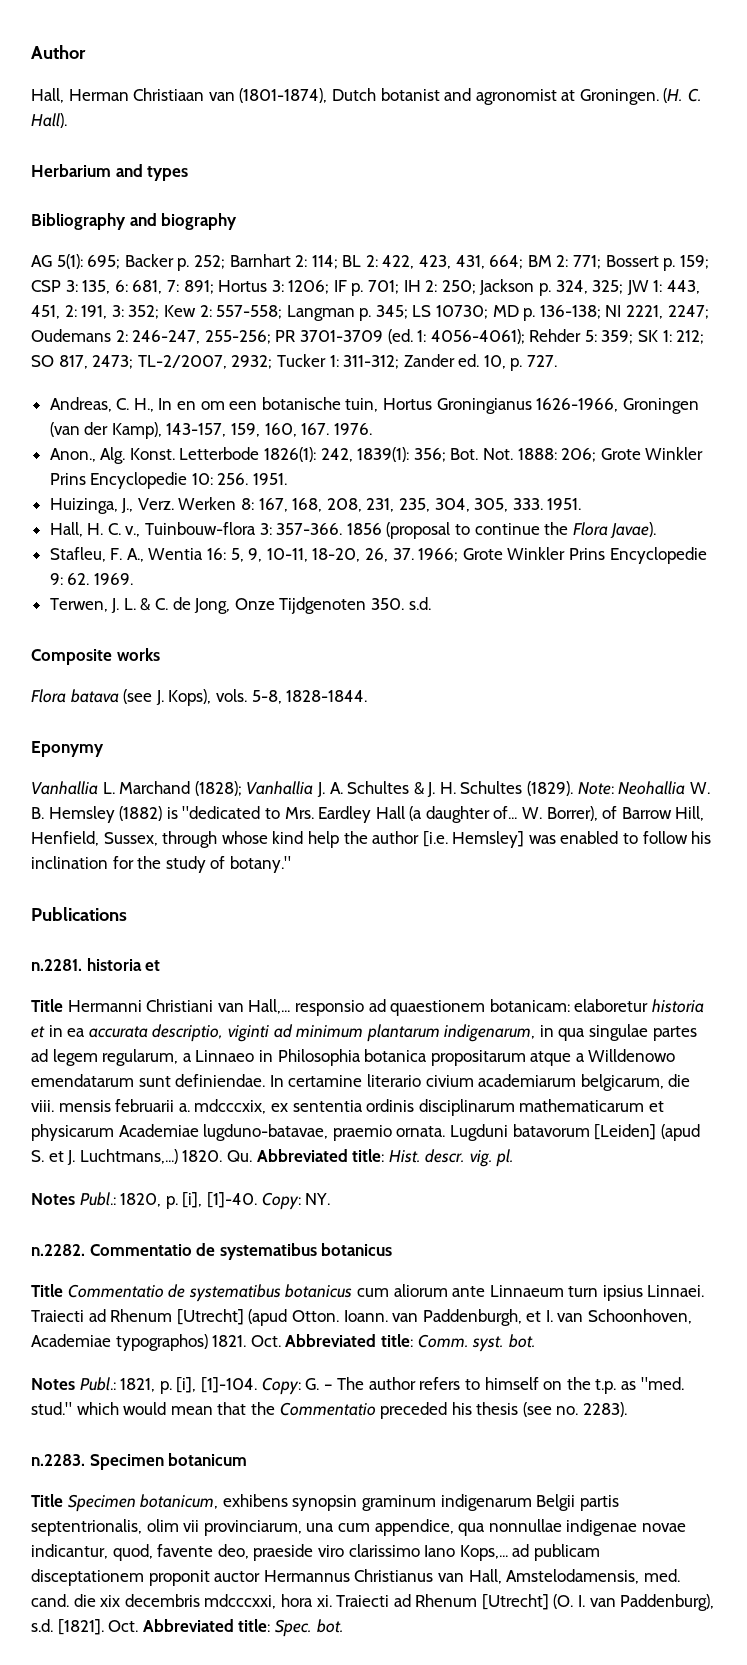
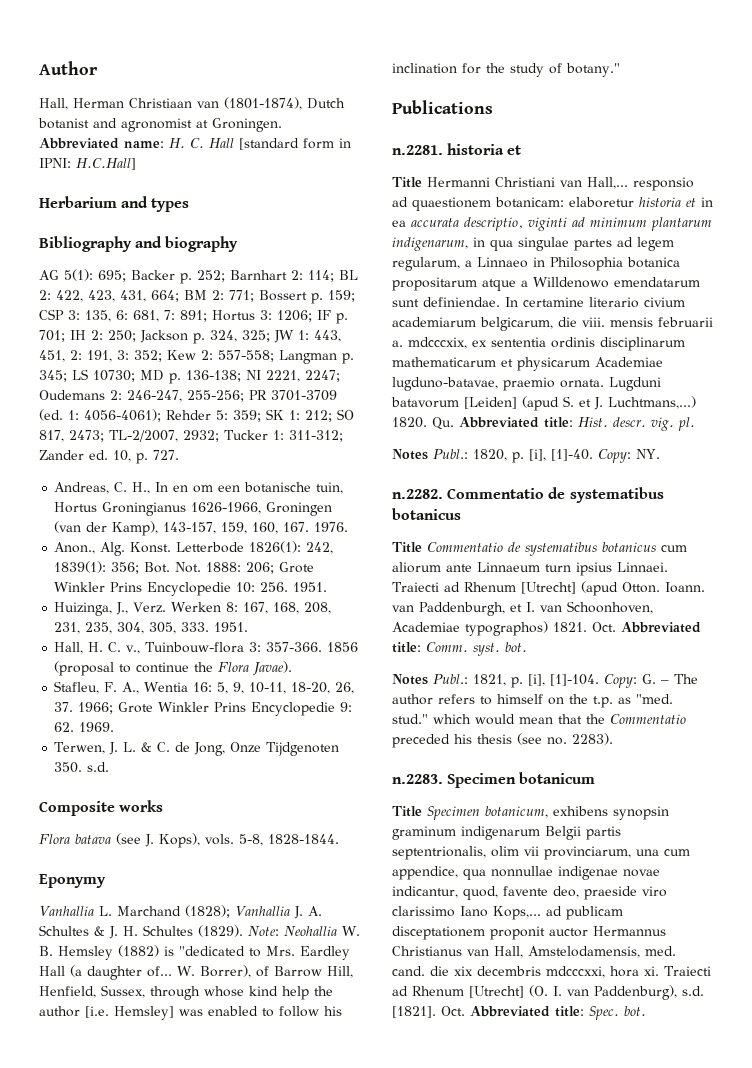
[663,88,703,103] [31,113,67,128] (H. C. Hall). -> [39,138,351,150] [39,158,136,170] Abbreviated name: H. C. Hall [standard form in IPNI: H.C.Hall]

